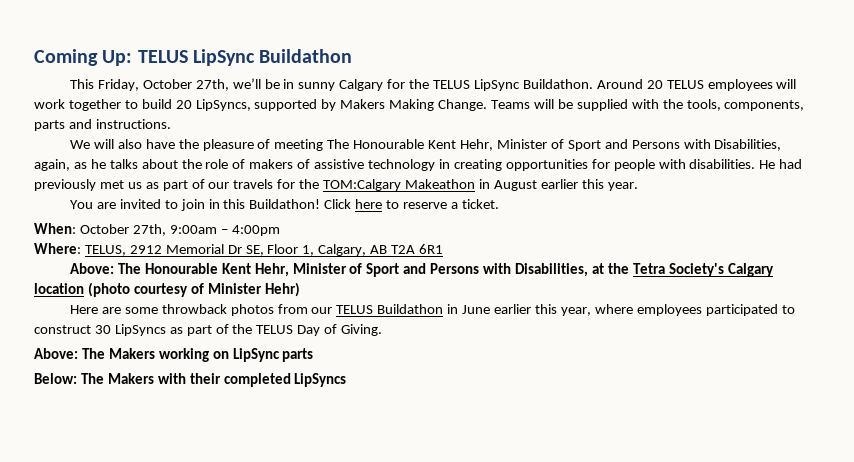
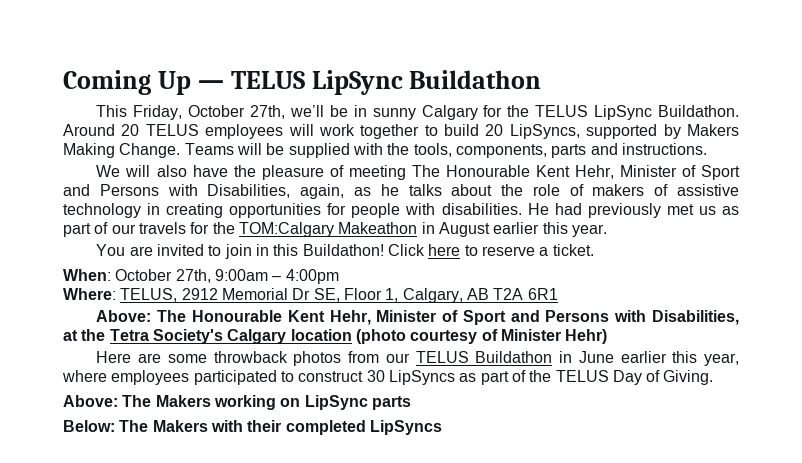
[102,50,133,66] Up: -> [157,71,224,95] Up —

